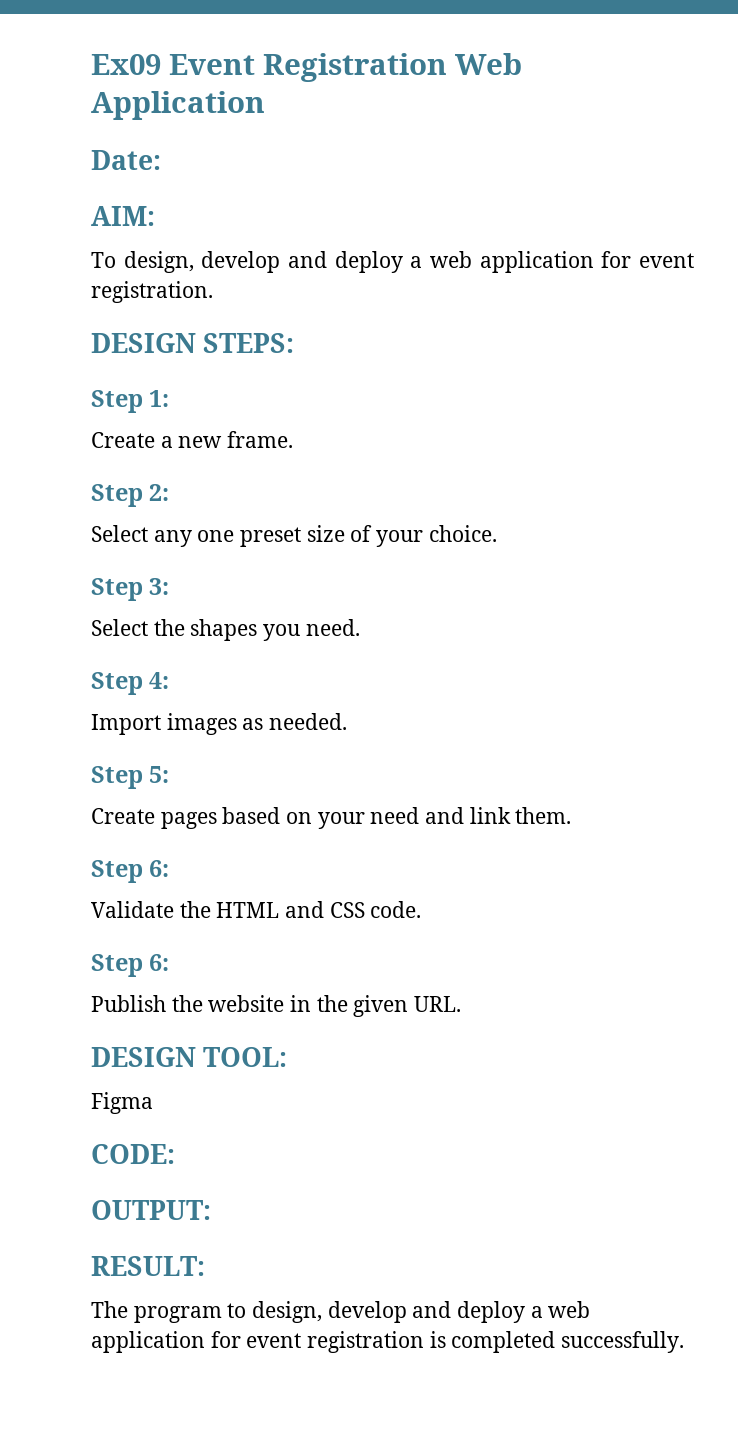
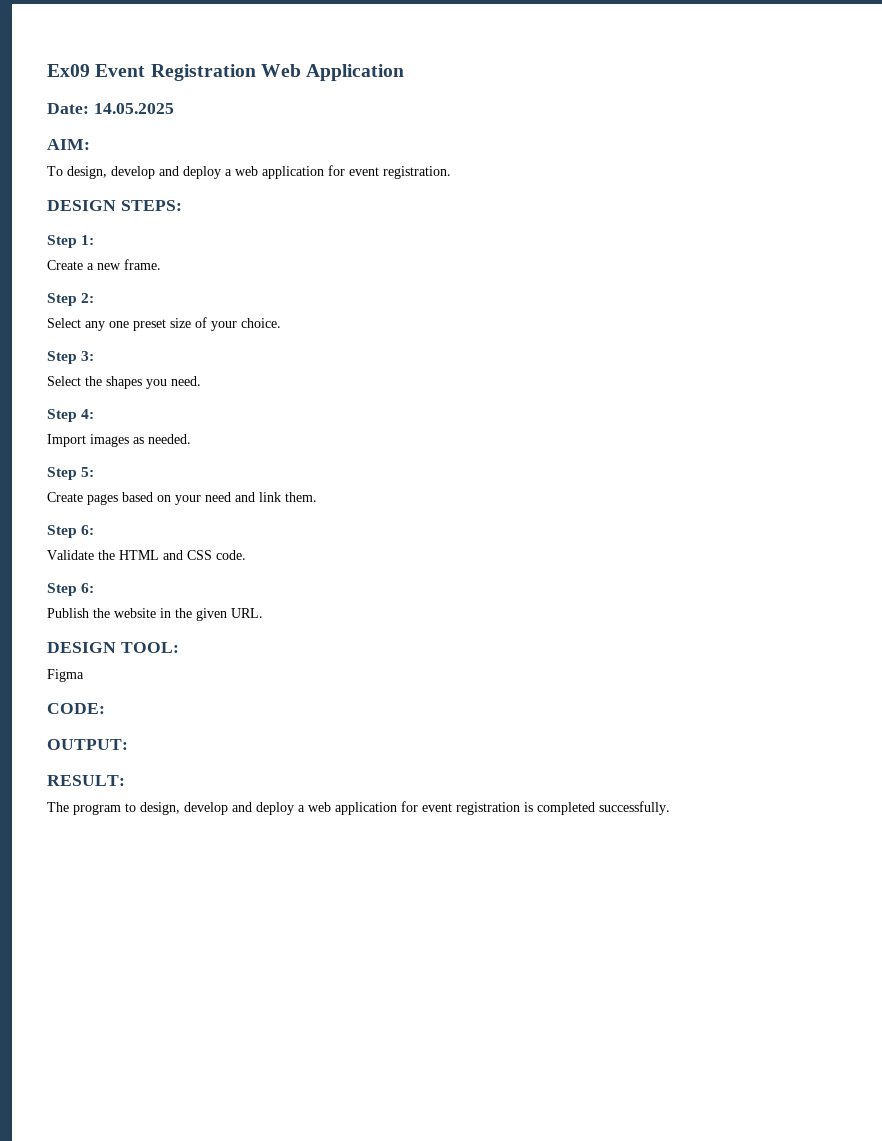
(161, 160) none -> [93,103,174,114] 14.05.2025

